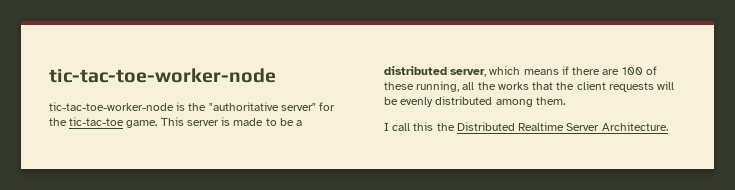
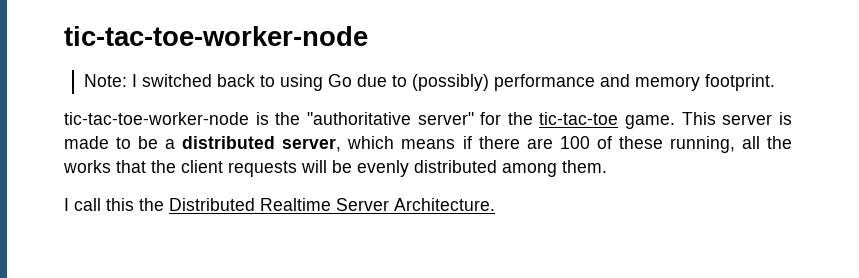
[49,68,276,83] tic-tac-toe-worker-node -> [64,26,368,46] [84,74,776,91] tic-tac-toe-worker-node // Note: I switched back to using Go due to (possibly) performance and memory footprint.

